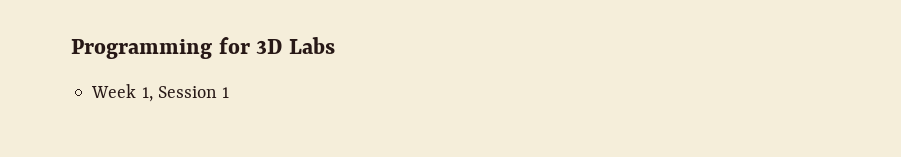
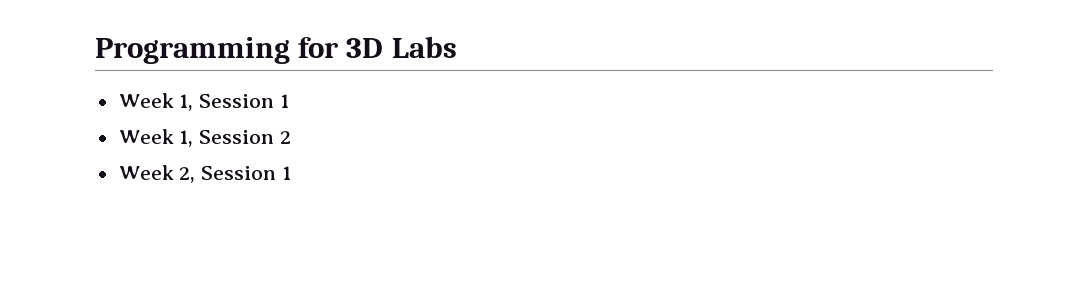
(230, 92) none -> [118,129,292,147] [118,165,292,183] // Week 1, Session 2 // Week 2, Session 1

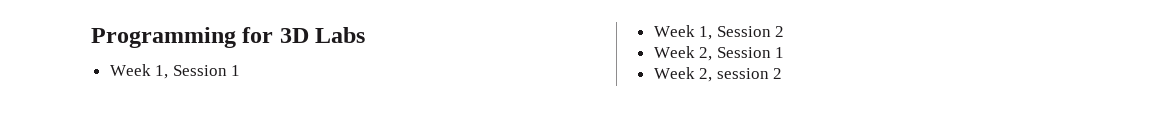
(292, 173) none -> [653,67,783,82] // Week 2, session 2

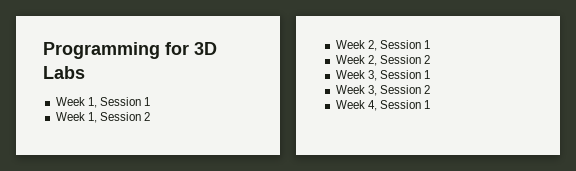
[716,68,783,79] session 2 -> [379,55,430,64] [335,70,430,81] [335,85,430,96] [335,100,430,111] Session 2 // Week 3, Session 1 // Week 3, Session 2 // Week 4, Session 1

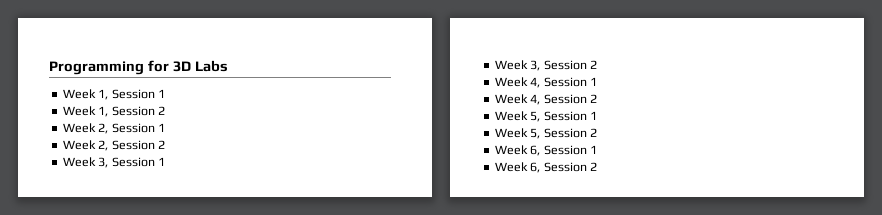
(430, 104) none -> [494,94,597,105] [494,111,597,122] [494,128,597,139] [494,145,597,156] [494,162,597,173] // Week 4, Session 2 // Week 5, Session 1 // Week 5, Session 2 // Week 6, Session 1 // Week 6, Session 2

